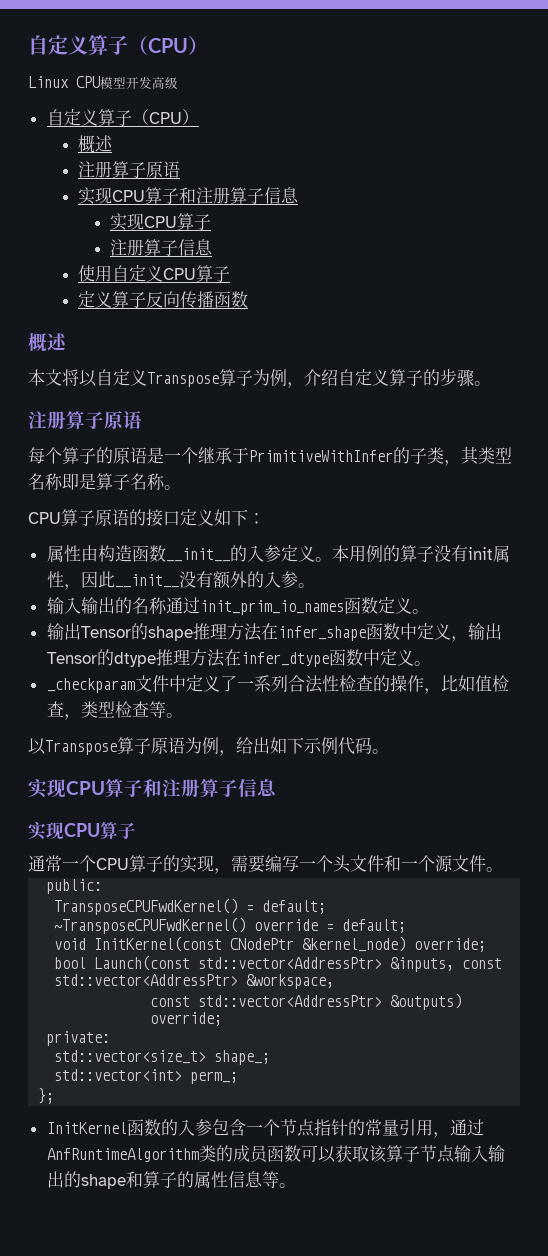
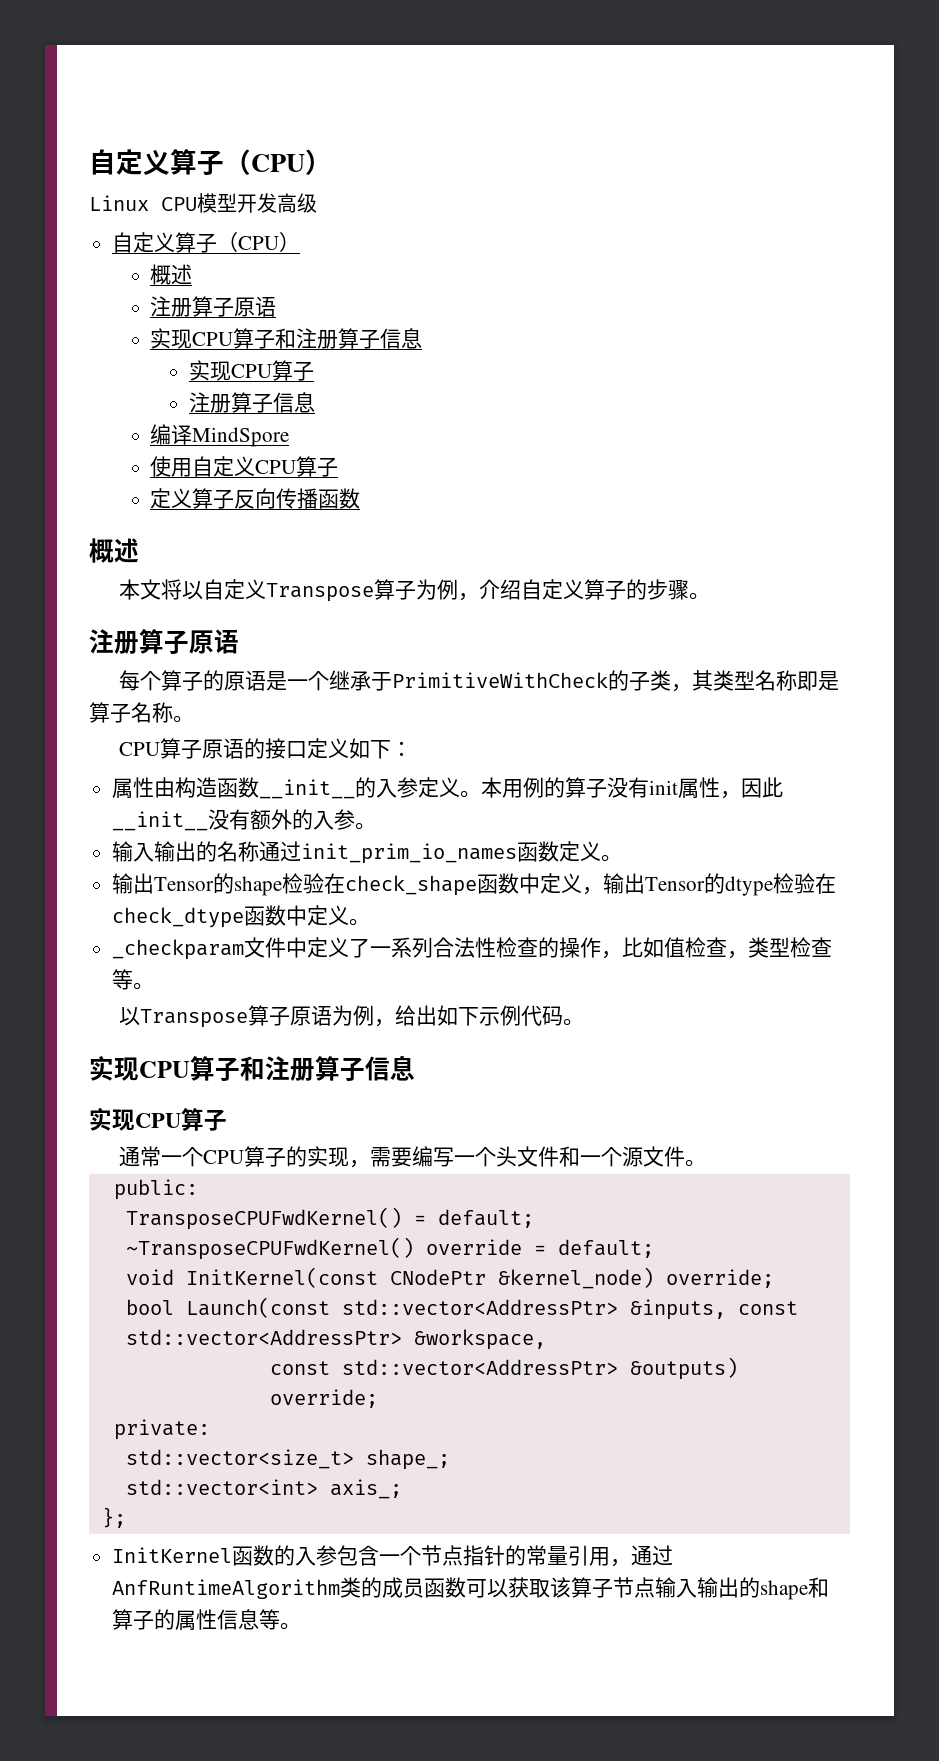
(213, 247) none -> [150,424,290,447] // 编译MindSpore
[249,450,393,462] PrimitiveWithInfer -> [391,672,608,688] PrimitiveWithCheck
[192,623,366,641] 推理方法在infer_shape -> [282,873,478,896] 检验在check_shape
[155,649,329,667] 推理方法在infer_dtype -> [773,873,837,894] [112,907,245,928] 检验在check_dtype
[190,1071,239,1084] perm_; -> [329,1479,402,1499] axis_;

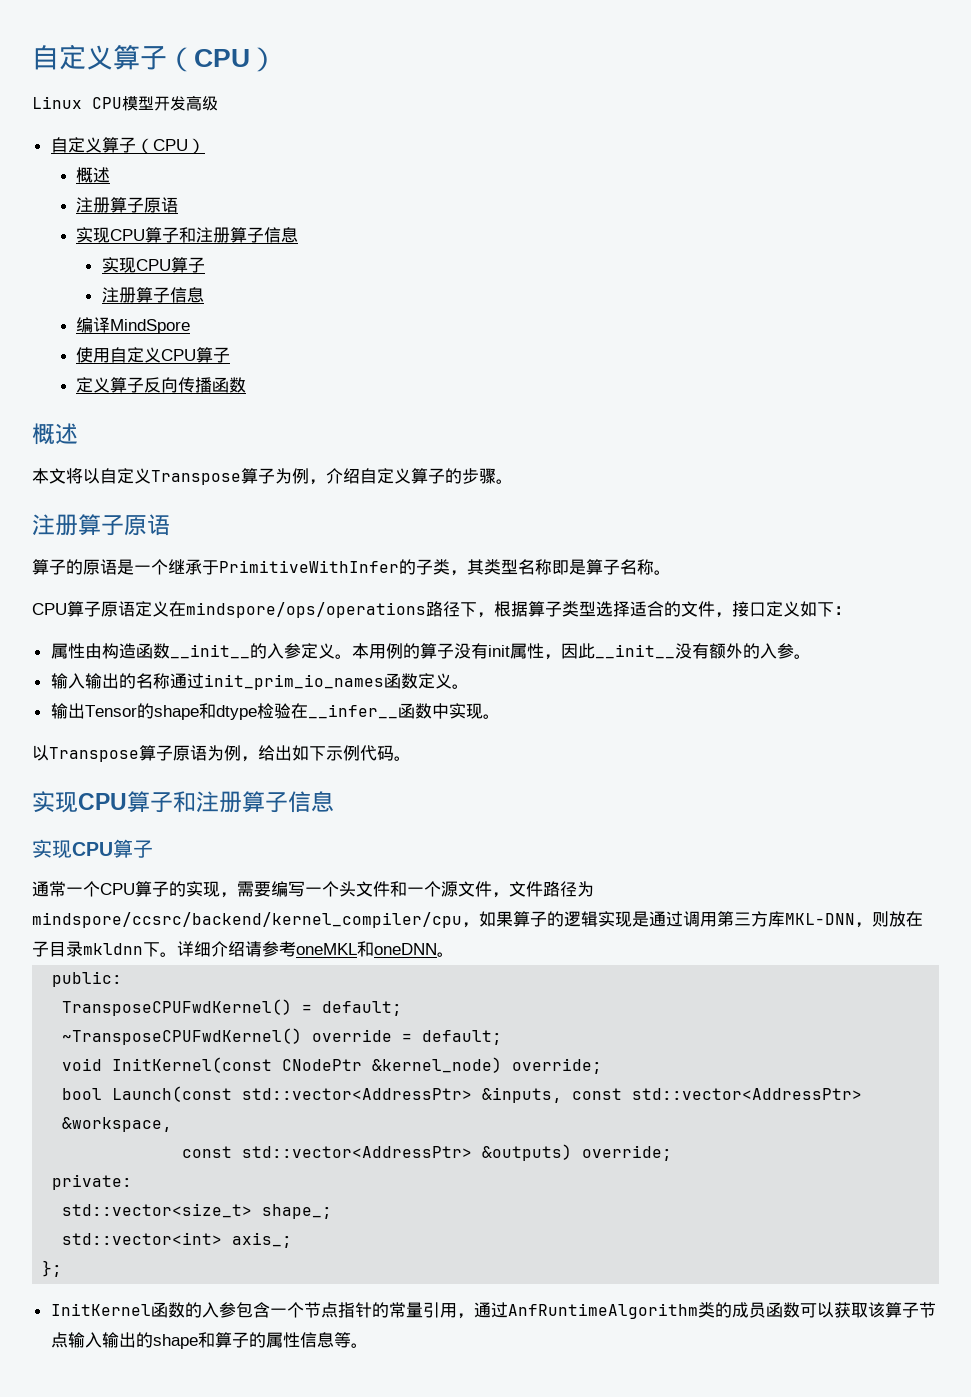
[118,670,161,691] 每个 -> (170, 525) none
[391,672,608,688] PrimitiveWithCheck -> [219,560,399,573] PrimitiveWithInfer
[243,738,265,759] 的 -> [135,601,732,618] 定义在mindspore/ops/operations路径下，根据算子类型选择适合的文件，
[282,873,837,896] [112,905,371,928] [112,937,833,960] [112,969,134,990] 检验在check_shape函数中定义，输出Tensor的dtype检验在check_dtype函数中定义。 // _checkparam文件中定义了一系列合法性检查的操作，比如值检查，类型检查等 -> [198,703,483,720] 和dtype检验在__infer__函数中实现
(685, 1156) none -> [492,881,594,898] [32,911,923,928] [32,941,437,957] ，文件路径为mindspore/ccsrc/backend/kernel_compiler/cpu，如果算子的逻辑实现是通过调用第三方库MKL-DNN，则放在子目录mkldnn下。详细介绍请参考oneMKL和oneDNN

